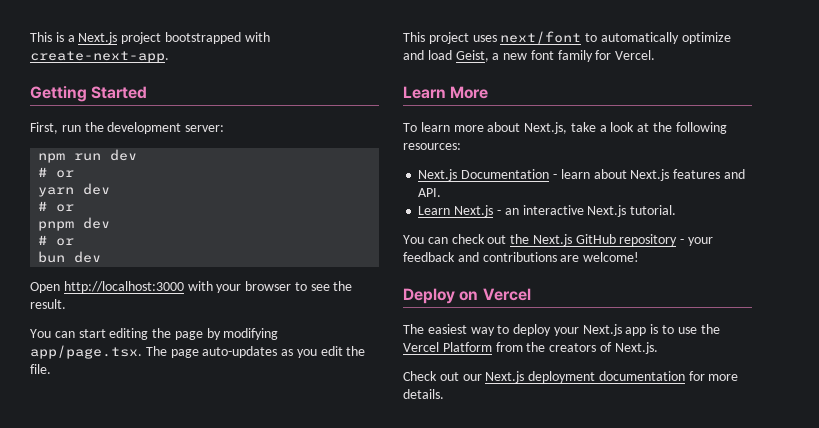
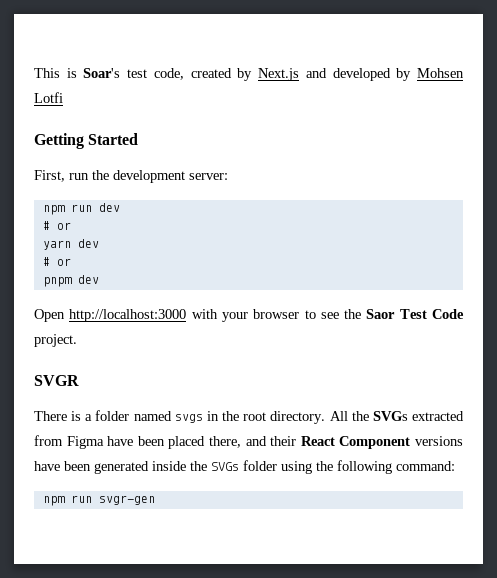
[67,32,270,44] [30,51,169,63] a Next.js project bootstrapped with create-next-app. -> [83,68,465,81] [34,92,63,103] Soar's test code, created by Next.js and developed by Mohsen Lotfi
[38,235,75,246] [38,251,102,263] // # or // bun dev -> (99, 279) none
[30,299,66,309] [30,328,279,340] [30,345,366,359] [30,364,51,374] [403,31,731,44] [403,50,656,62] [403,86,489,99] [403,122,727,134] [403,143,461,150] [418,169,745,181] [418,188,442,197] [418,205,677,217] [403,234,714,246] [403,252,640,262] [403,288,531,304] [403,324,720,336] [403,342,658,354] [403,371,739,383] [403,389,444,399] result. // You can start editing the page by modifying app/page.tsx. The page auto-updates as you edit the file. // This project uses next/font to automatically optimize and load Geist, a new font family for Vercel. // Learn More // To learn more about Next.js, take a look at the following resources: // Next.js Documentation - learn about Next.js features and API. // Learn Next.js - an interactive Next.js tutorial. // You can check out the Next.js GitHub repository - your feedback and contributions are welcome! // Deploy on Vercel // The easiest way to deploy your Next.js app is to use the Vercel Platform from the creators of Next.js. // Check out our Next.js deployment documentation for more details. -> [366,309,465,319] [34,334,77,347] [34,375,79,386] [34,410,464,424] [34,435,463,449] [34,460,455,474] [42,495,155,506] Saor Test Code project. // SVGR // There is a folder named svgs in the root directory. All the SVGs extracted from Figma have been placed there, and their React Component versions have been generated inside the SVGs folder using the following command: // npm run svgr-gen

